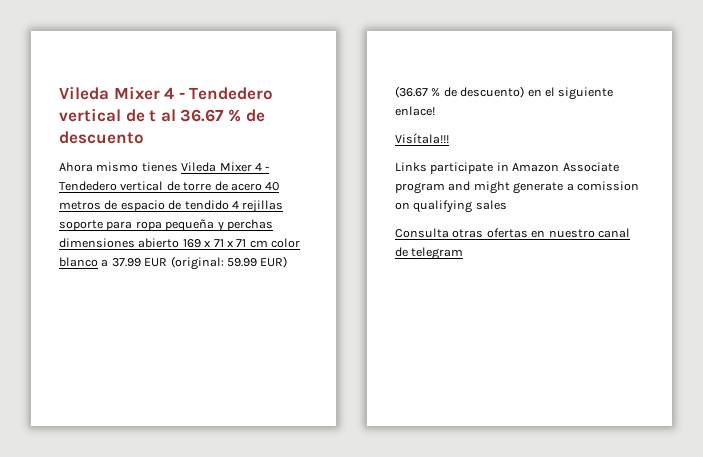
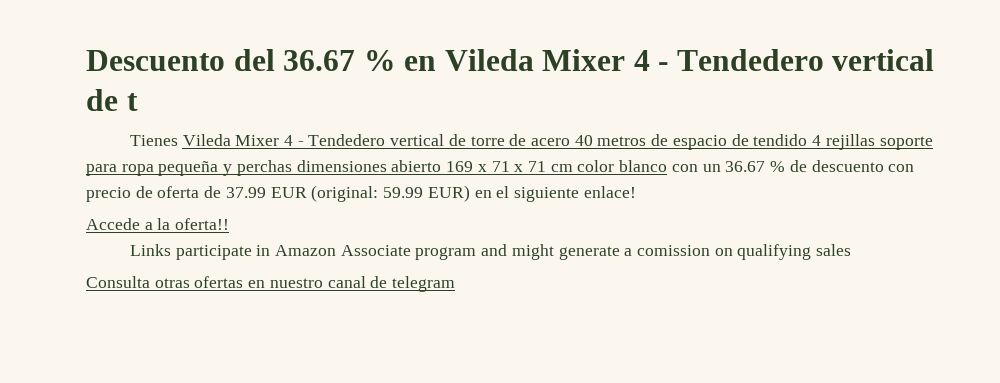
(59, 93) none -> [86,49,437,71] Descuento del 36.67 % en
[160,109,265,122] [59,131,144,144] [59,162,178,172] al 36.67 % de descuento // Ahora mismo tienes -> [129,135,178,146] // Tienes
[101,259,109,267] a -> [671,160,915,172] [86,186,222,202] con un 36.67 % de descuento con precio de oferta de
[395,86,525,98] (36.67 % de descuento) -> (470, 193) none
[395,133,449,144] Visítala!!! -> [86,218,230,230] Accede a la oferta!!

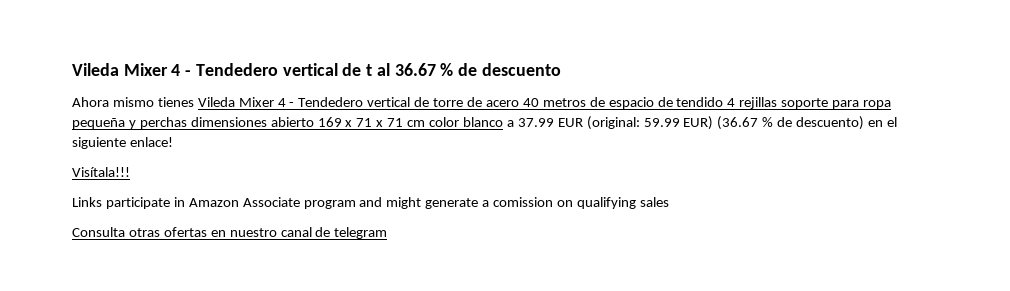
[86,49,437,71] Descuento del 36.67 % en -> (72, 69) none
[129,135,178,146] // Tienes -> [376,63,561,76] [72,97,194,107] al 36.67 % de descuento // Ahora mismo tienes
[671,160,915,172] [86,186,222,202] con un 36.67 % de descuento con precio de oferta de -> [506,120,514,127] a
(470, 193) none -> [717,116,865,130] (36.67 % de descuento)
[86,218,230,230] Accede a la oferta!! -> [72,167,130,177] Visítala!!!

